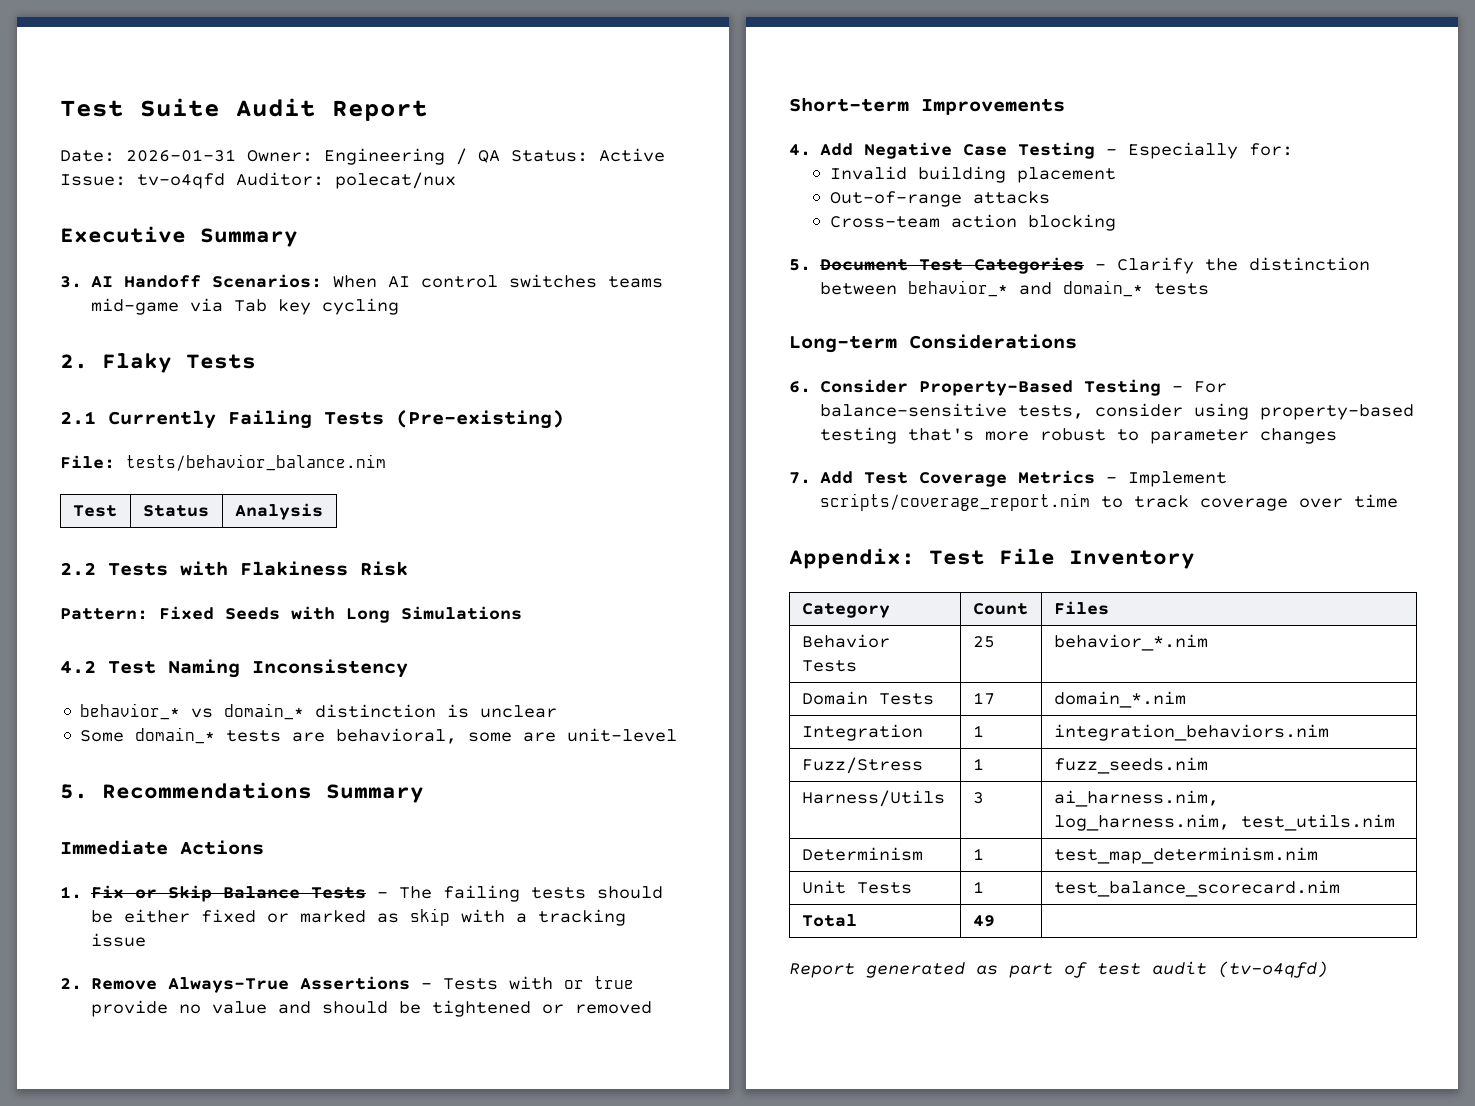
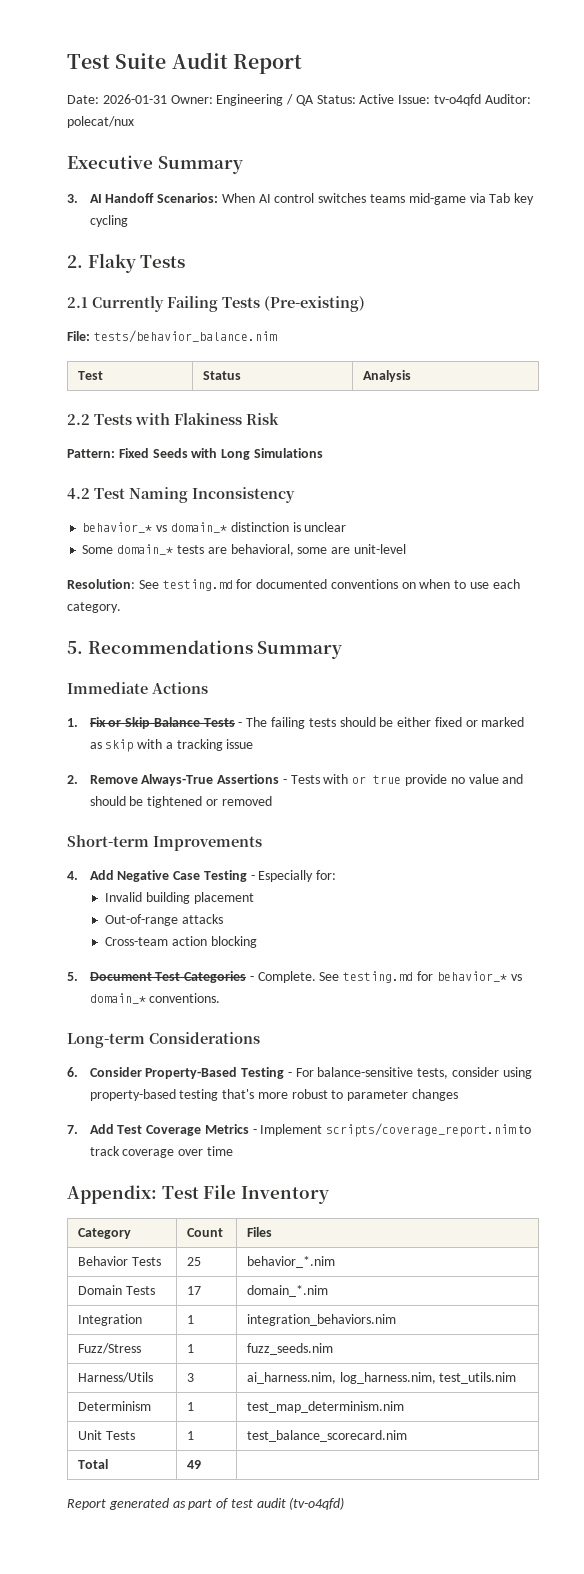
(678, 735) none -> [67,579,520,591] [67,602,121,613] // Resolution: See testing.md for documented conventions on when to use each category.
[1117,257,1371,274] [820,280,1210,297] Clarify the distinction between behavior_* and domain_* tests -> [257,971,522,983] [89,993,221,1004] Complete. See testing.md for behavior_* vs domain_* conventions.

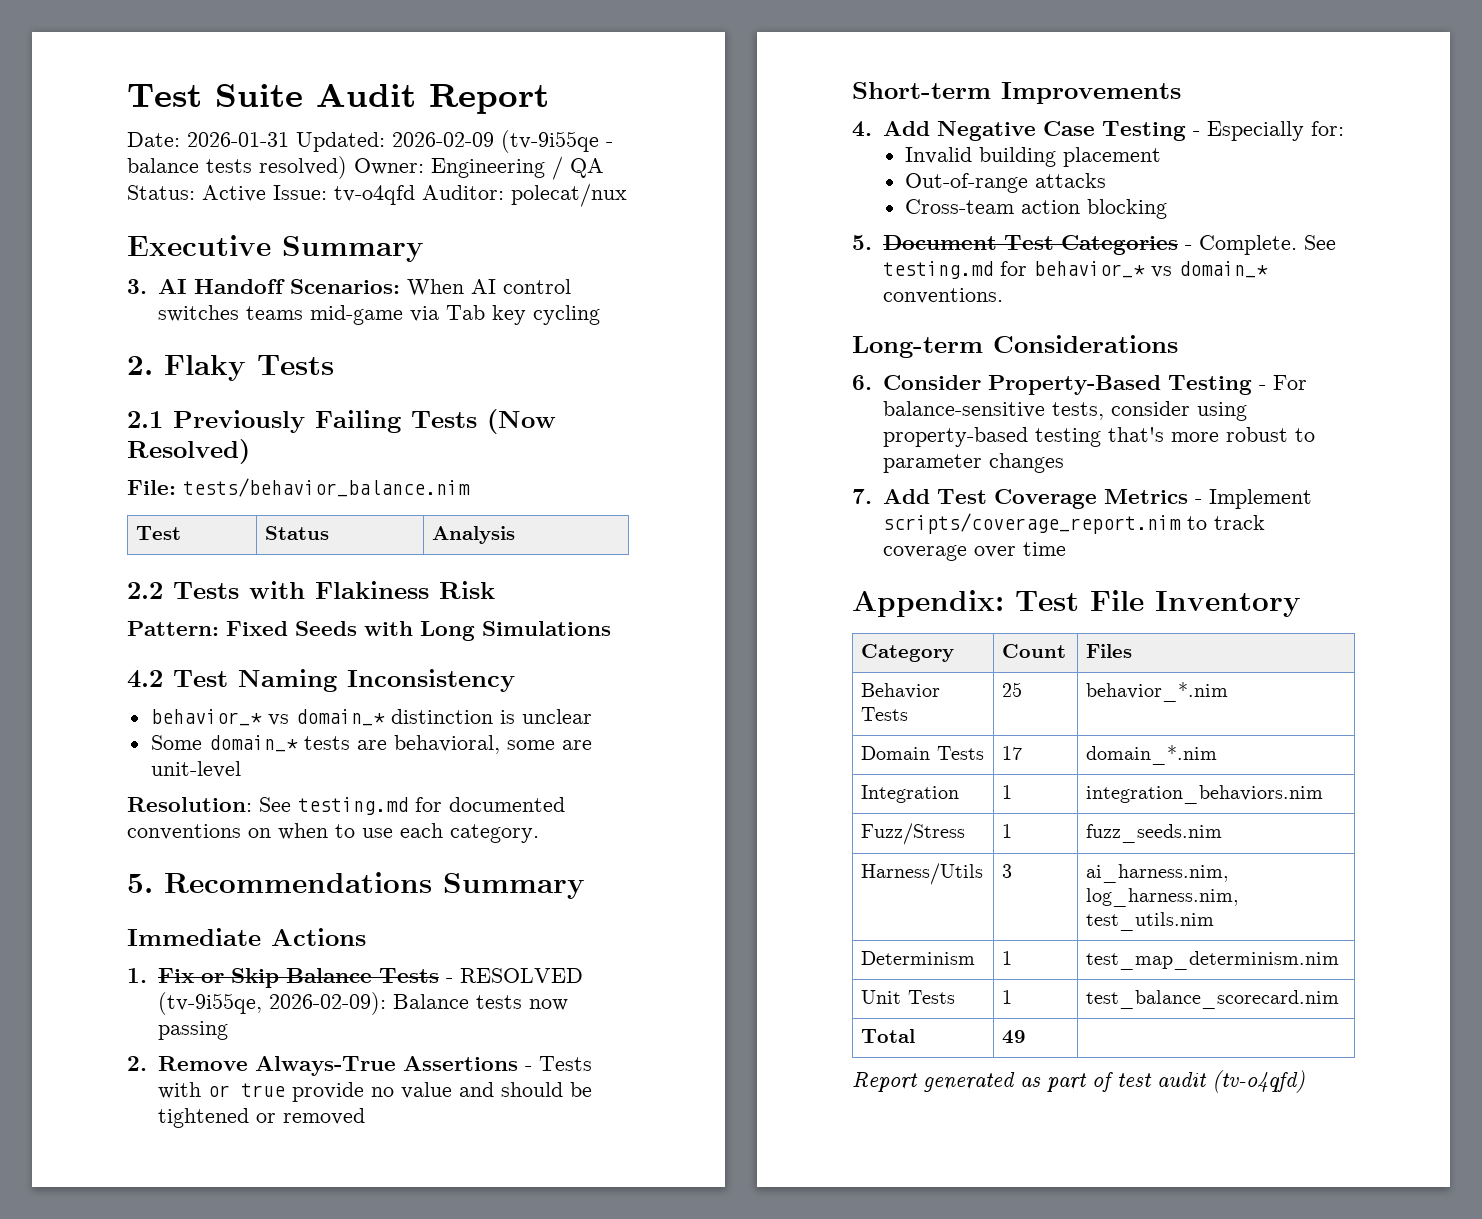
(167, 99) none -> [296,130,613,153] [127,156,347,179] Updated: 2026-02-09 (tv-9i55qe - balance tests resolved)
[92,296,164,312] Currently -> [173,410,305,433] Previously
[264,296,365,312] (Pre-existing) -> [487,409,556,434] [127,439,250,464] (Now Resolved)
[246,717,525,729] [89,739,254,752] The failing tests should be either fixed or marked as skip with a tracking issue -> [459,968,583,983] [157,992,568,1015] [157,1021,228,1040] RESOLVED (tv-9i55qe, 2026-02-09): Balance tests now passing

